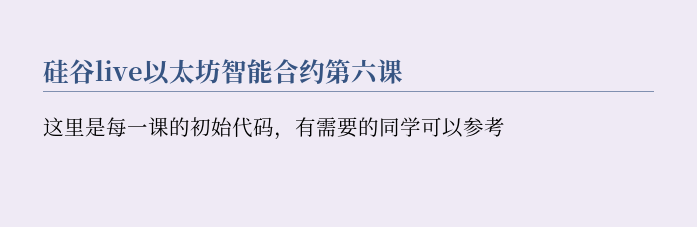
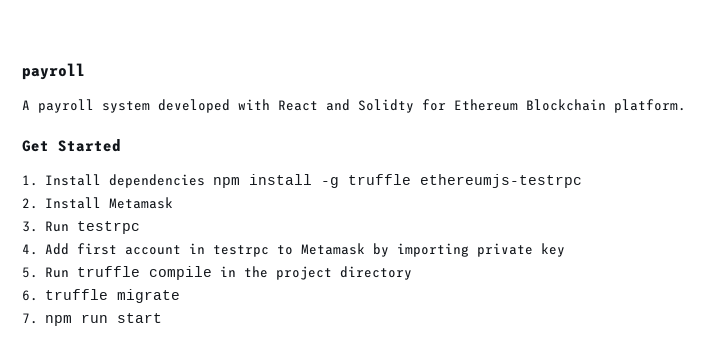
[43,59,403,85] [43,117,505,140] 硅谷live以太坊智能合约第六课 // 这里是每一课的初始代码，有需要的同学可以参考 -> [22,63,85,80] [22,99,686,113] [22,139,121,152] [22,174,582,188] [22,197,173,209] [22,221,140,234] [22,243,565,257] [22,266,412,280] [22,289,180,303] [22,313,162,326] payroll // A payroll system developed with React and Solidty for Ethereum Blockchain platform. // Get Started // 1. Install dependencies npm install -g truffle ethereumjs-testrpc // 2. Install Metamask // 3. Run testrpc // 4. Add first account in testrpc to Metamask by importing private key // 5. Run truffle compile in the project directory // 6. truffle migrate // 7. npm run start

